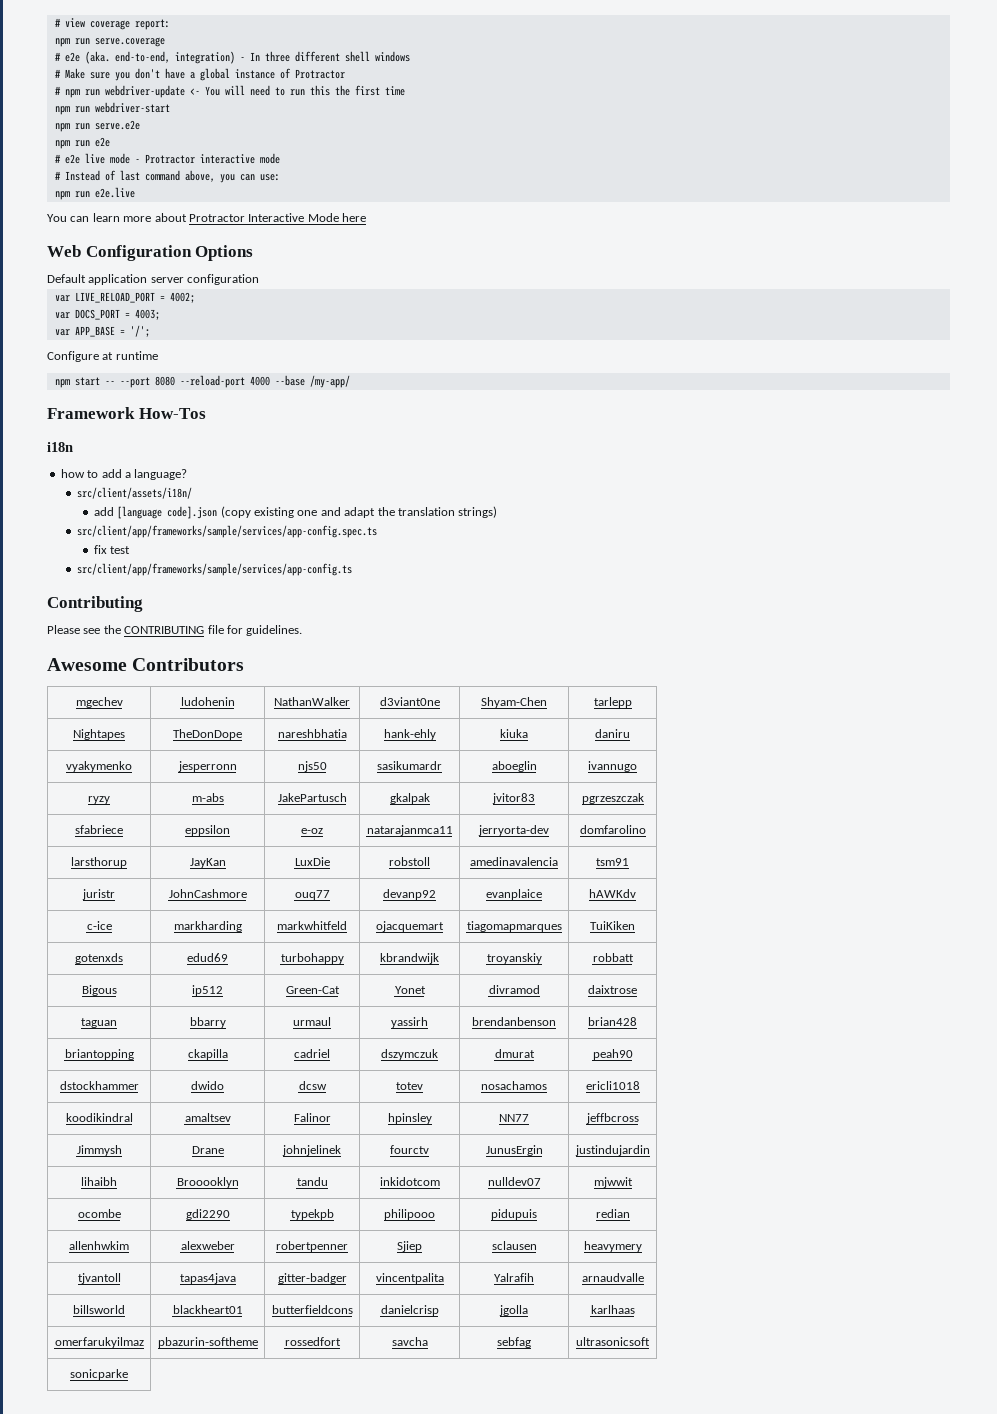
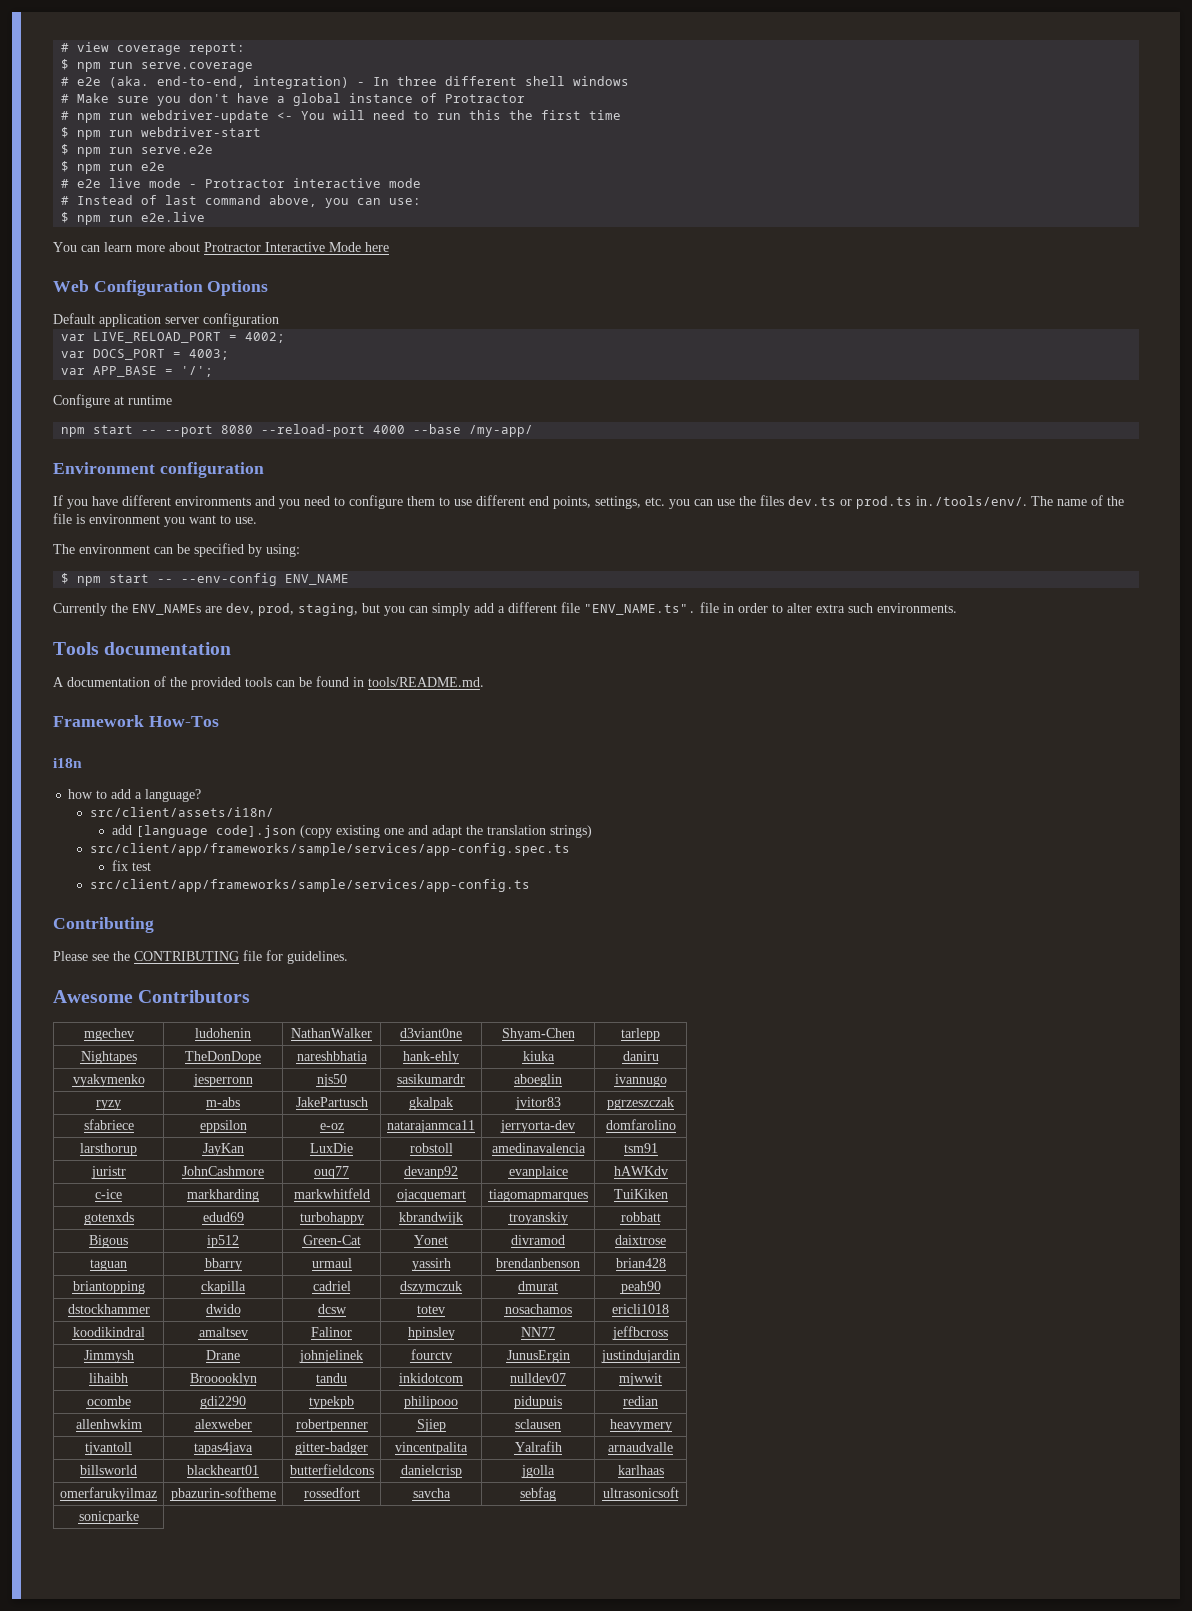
(170, 24) none -> [61,59,70,70] $
(405, 91) none -> [61,127,70,138] $
(170, 107) none -> [61,144,70,155] $
(140, 125) none -> [61,161,70,172] $
(280, 177) none -> [61,212,70,223] $
(350, 381) none -> [53,462,264,478] [53,495,1124,509] [53,513,257,527] [53,543,300,557] [61,573,350,586] [53,602,957,616] [53,642,232,655] [53,676,484,690] // Environment configuration // If you have different environments and you need to configure them to use different end points, settings, etc. you can use the files dev.ts or prod.ts in./tools/env/. The name of the file is environment you want to use. // The environment can be specified by using: // $ npm start -- --env-config ENV_NAME // Currently the ENV_NAMEs are dev, prod, staging, but you can simply add a different file "ENV_NAME.ts". file in order to alter extra such environments. // Tools documentation // A documentation of the provided tools can be found in tools/README.md.

